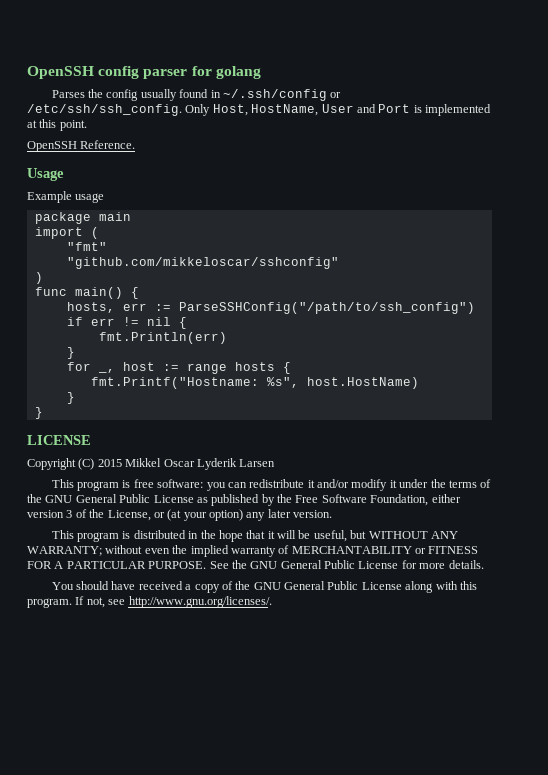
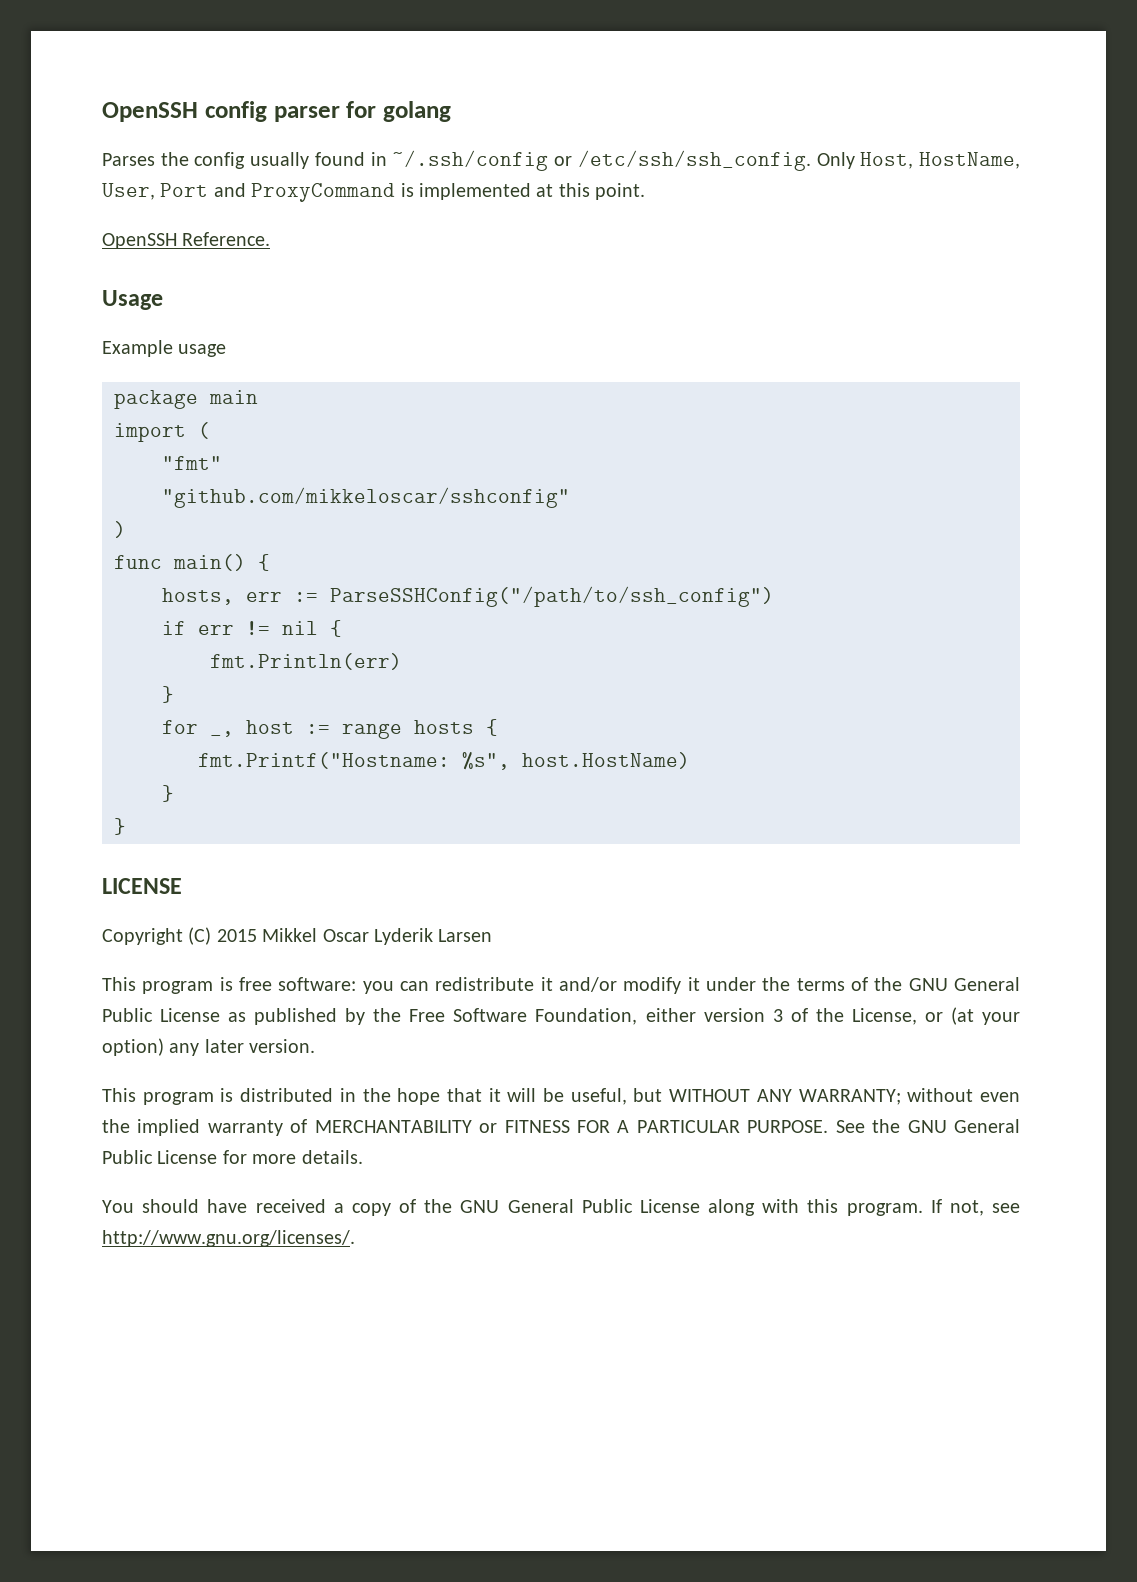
[321,104,411,113] User and Port -> [102,183,396,202] User, Port and ProxyCommand

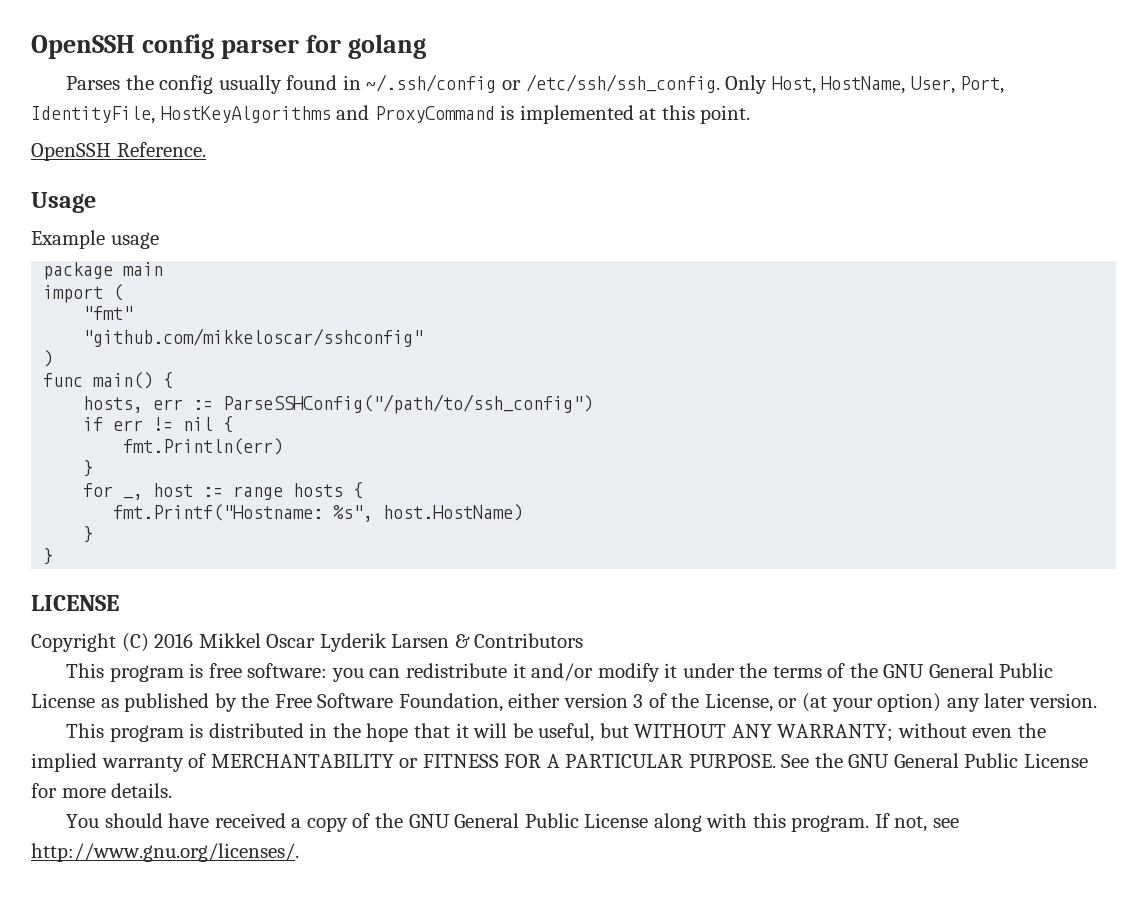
[160,183,209,197] Port -> [960,76,1005,94] [31,106,331,124] Port, IdentityFile, HostKeyAlgorithms
[216,929,257,942] 2015 -> [154,633,194,648] 2016
(493, 935) none -> [454,633,584,648] & Contributors

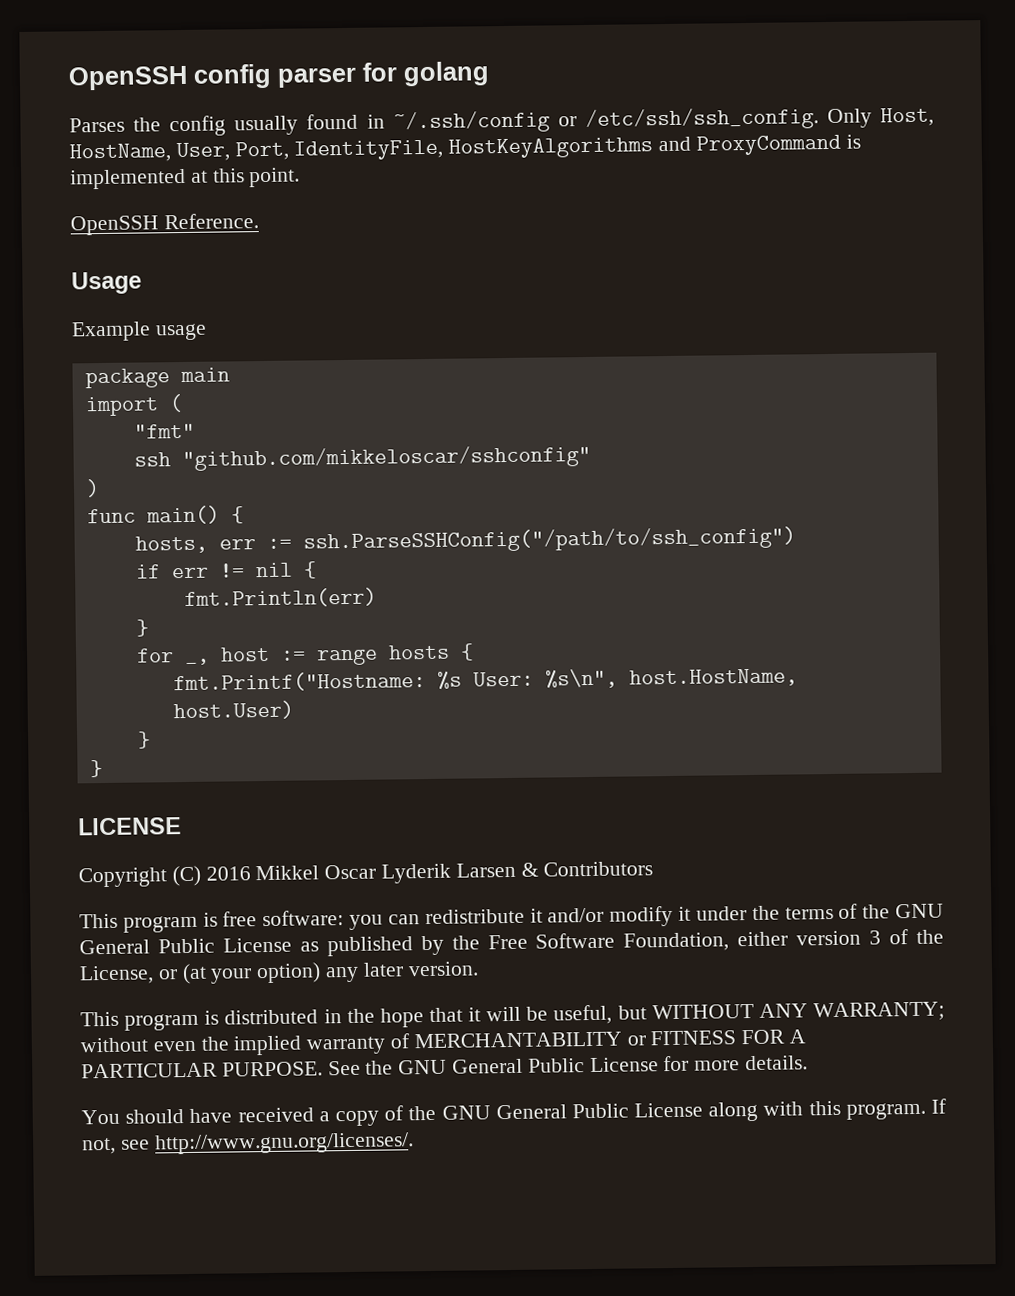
(134, 313) none -> [133,452,171,467] ssh
[223,394,594,414] ParseSSHConfig("/path/to/ssh_config") -> [302,526,796,554] ssh.ParseSSHConfig("/path/to/ssh_config")
[333,504,524,522] %s", host.HostName) -> [436,668,798,690] [172,700,294,721] %s User: %s\n", host.HostName, host.User)

